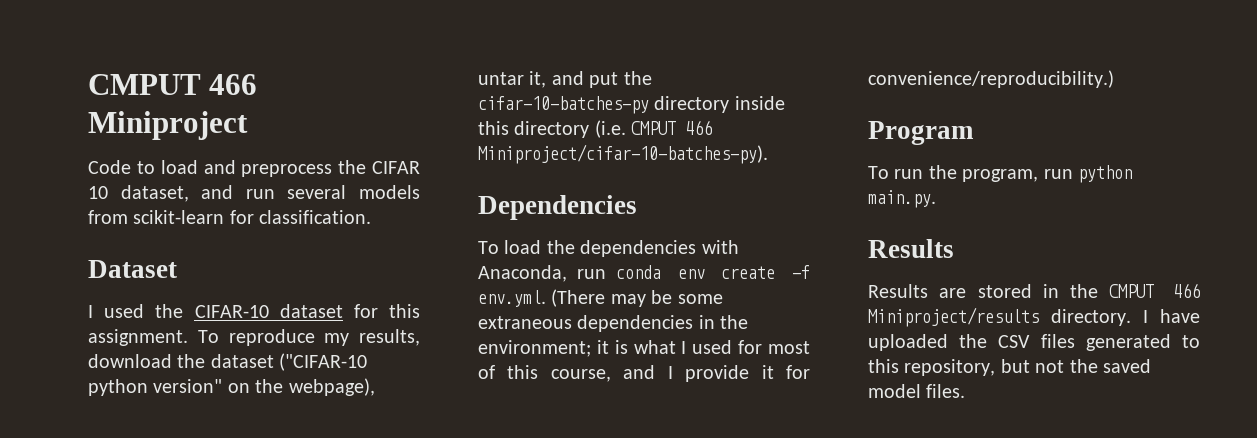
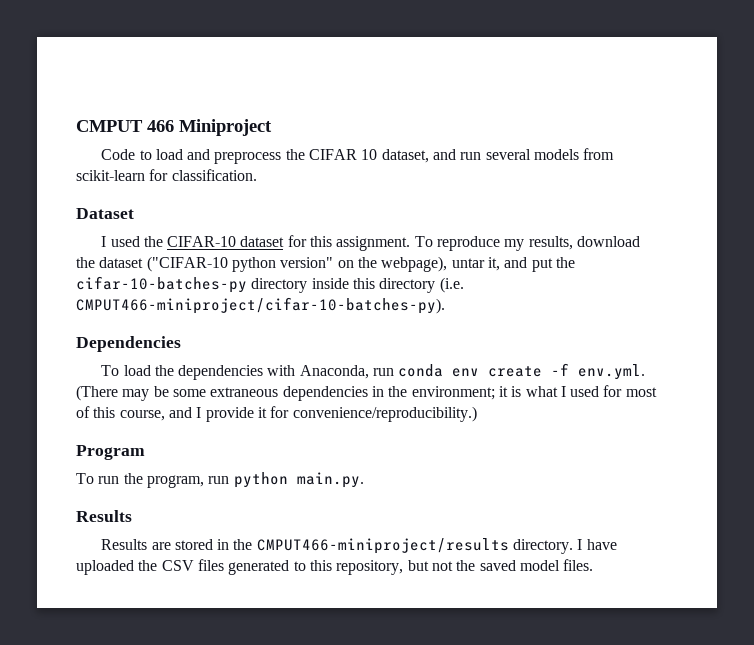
[631,120,713,135] [478,144,768,164] CMPUT 466 Miniproject/cifar-10-batches-py). -> [76,297,445,314] CMPUT466-miniproject/cifar-10-batches-py).
[1109,283,1200,298] [868,307,1039,327] CMPUT 466 Miniproject/results -> [256,538,509,554] CMPUT466-miniproject/results

